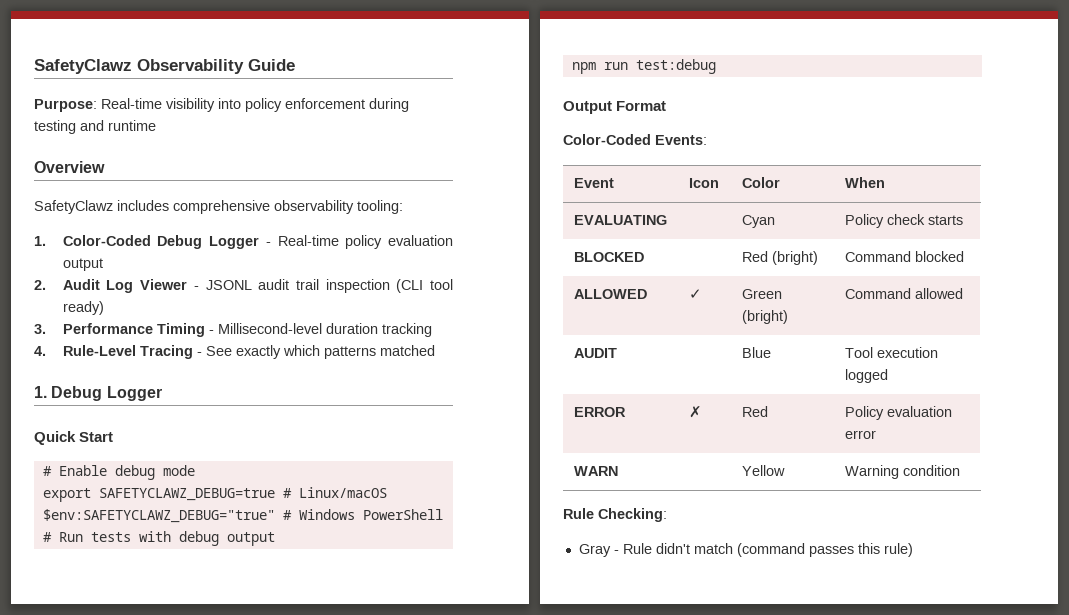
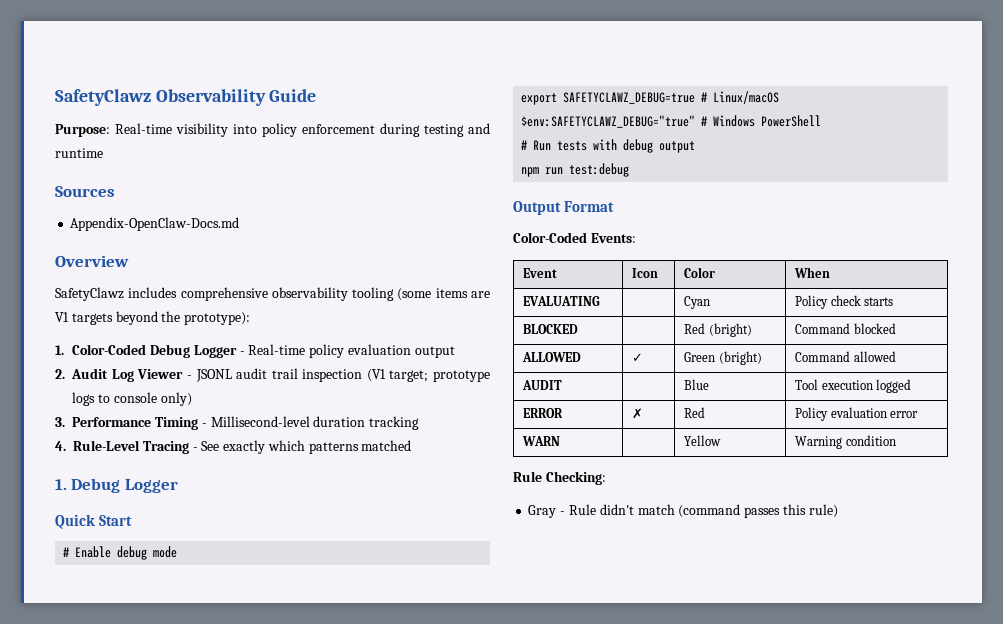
(156, 125) none -> [55,186,115,197] [70,217,240,231] // Sources // Appendix-OpenClaw-Docs.md
[357,200,403,214] tooling: -> [352,287,490,301] [55,311,251,325] tooling (some items are V1 targets beyond the prototype):
[396,279,454,293] [62,301,104,315] (CLI tool ready) -> [366,369,490,382] [72,392,192,406] (V1 target; prototype logs to console only)

